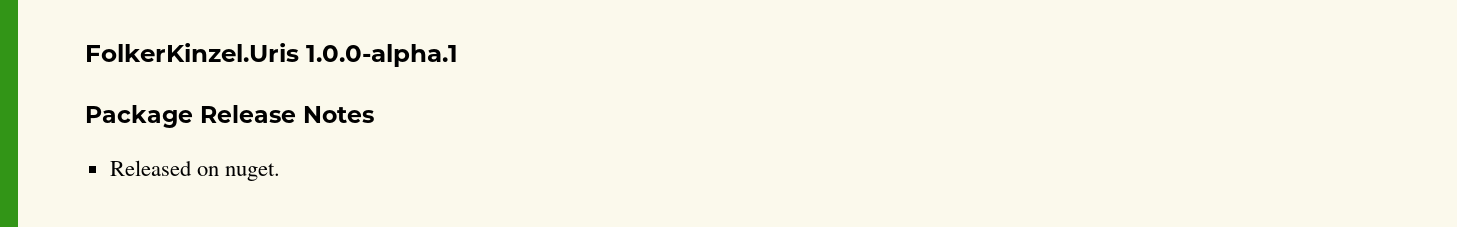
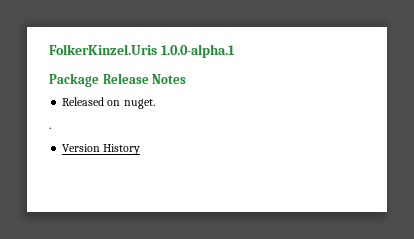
(280, 172) none -> [49,127,51,129] [62,144,141,155] // . // Version History

